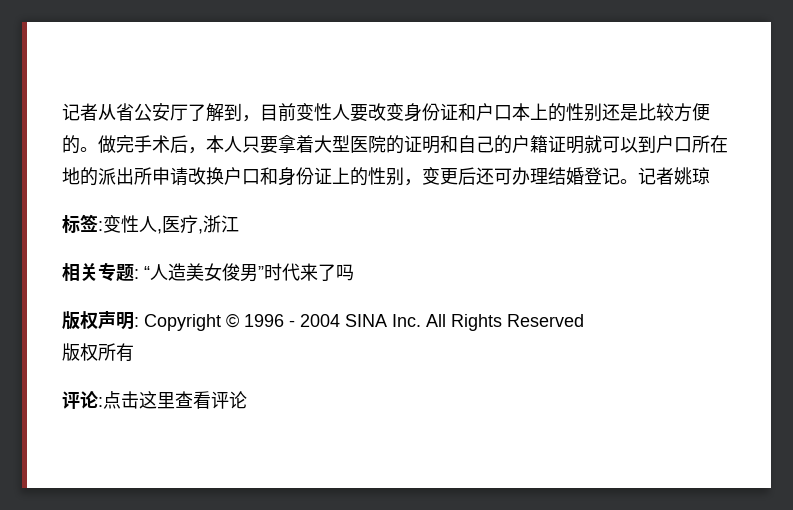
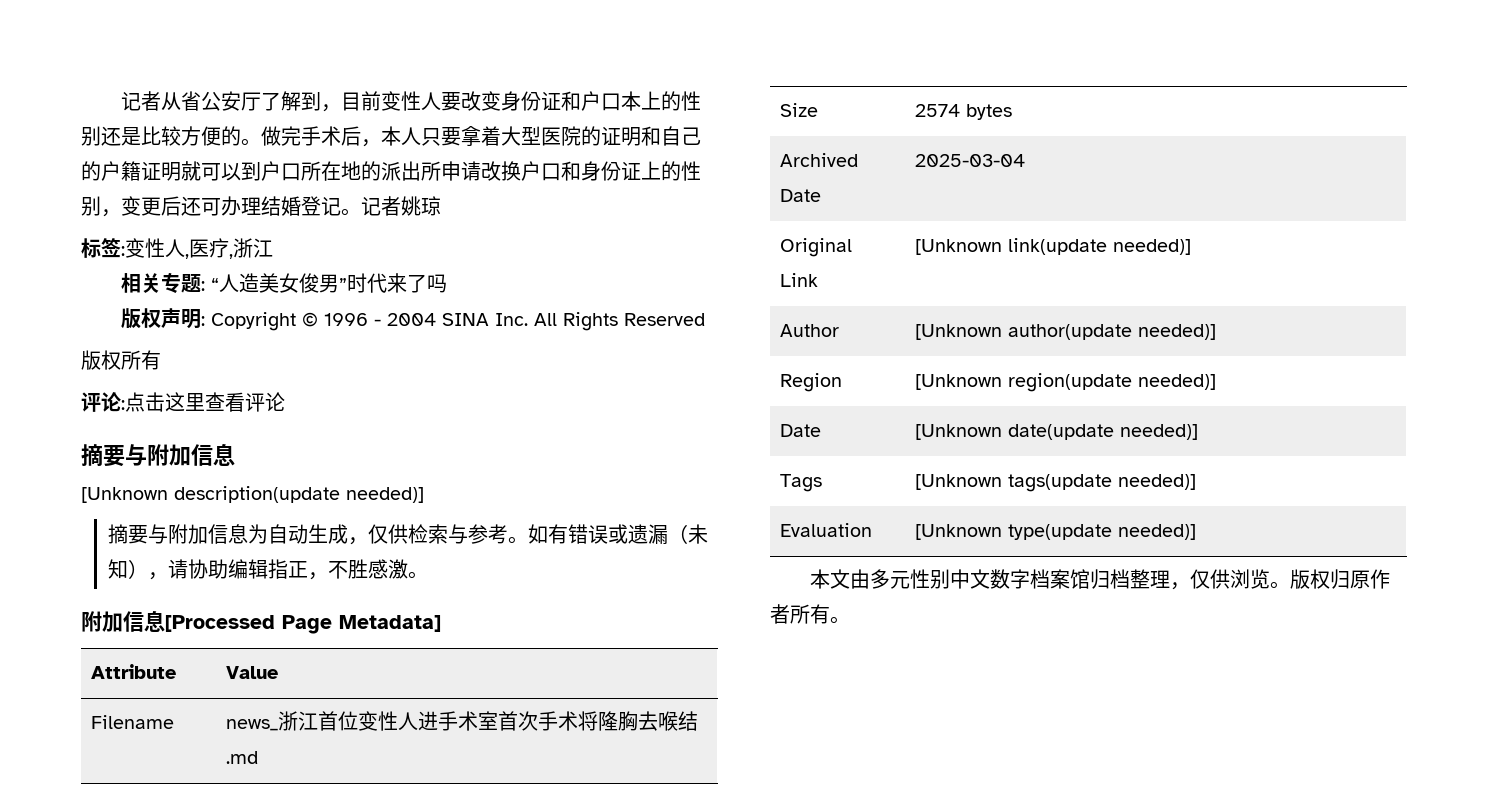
(247, 400) none -> [81,443,235,467] [81,486,424,503] [108,524,709,545] [108,559,429,580] [81,610,441,634] [91,664,177,679] [226,666,279,679] [91,715,175,729] [226,711,699,731] [226,751,259,764] [780,103,819,117] [915,104,1013,120] [780,153,859,167] [780,189,822,202] [915,154,1026,167] [780,238,853,257] [780,273,819,287] [915,238,1192,255] [780,324,840,337] [915,324,1217,340] [780,373,843,392] [915,373,1217,392] [780,424,822,437] [915,424,1199,440] [780,474,823,492] [915,474,1197,492] [780,523,873,537] [915,524,1197,540] [810,569,1391,590] [770,604,850,624] // 摘要与附加信息 // [Unknown description(update needed)] // 摘要与附加信息为自动生成，仅供检索与参考。如有错误或遗漏（未知），请协助编辑指正，不胜感激。 // 附加信息[Processed Page Metadata] // Attribute | Value // Filename | news_浙江首位变性人进手术室首次手术将隆胸去喉结.md // Size | 2574 bytes // Archived Date | 2025-03-04 // Original Link | [Unknown link(update needed)] // Author | [Unknown author(update needed)] // Region | [Unknown region(update needed)] // Date | [Unknown date(update needed)] // Tags | [Unknown tags(update needed)] // Evaluation | [Unknown type(update needed)] // 本文由多元性别中文数字档案馆归档整理，仅供浏览。版权归原作者所有。

